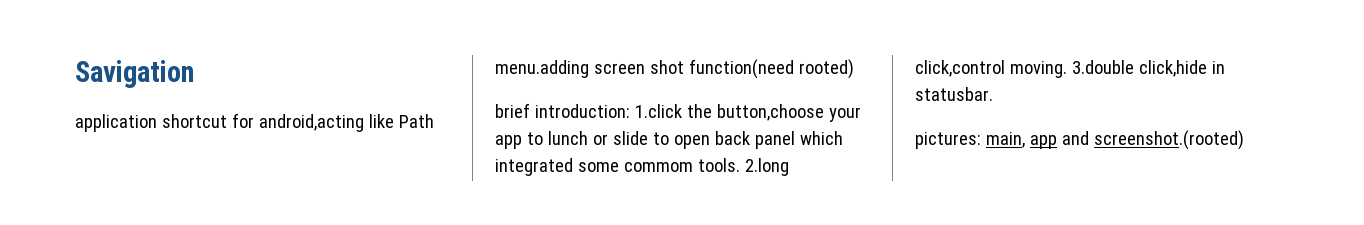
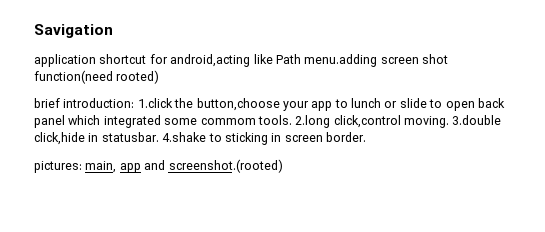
(993, 94) none -> [162,132,366,145] 4.shake to sticking in screen border.

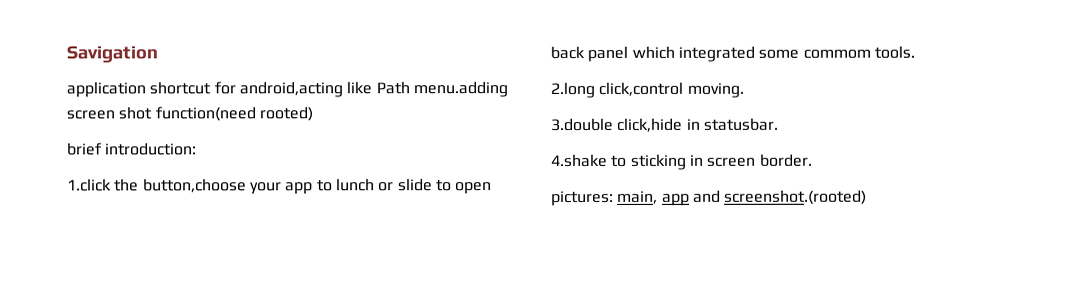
(135, 103) none -> (198, 149) //
(292, 120) none -> (915, 52) //
(449, 122) none -> (744, 90) //
(159, 137) none -> (778, 124) //

